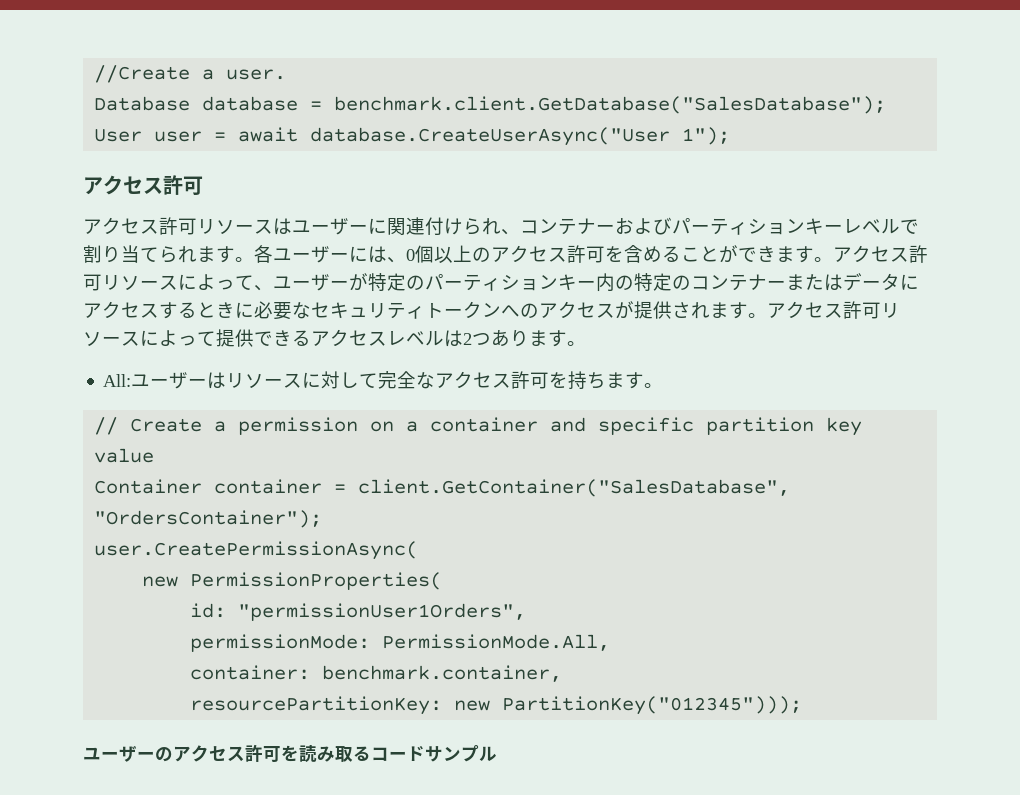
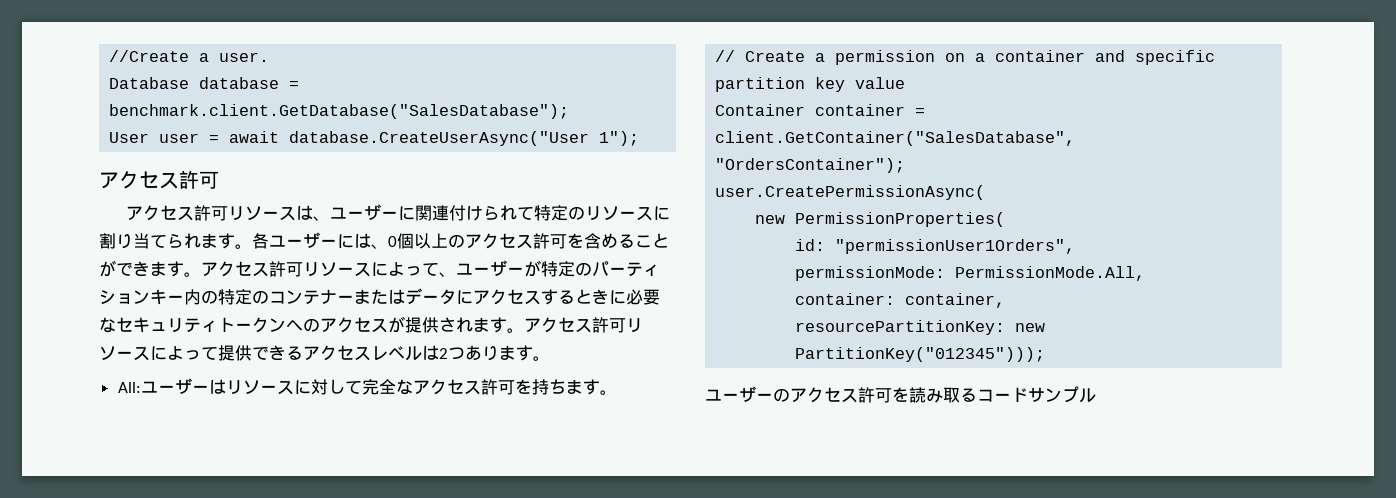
(292, 226) none -> [312,216,330,221] 、
[501,217,919,235] 、コンテナーおよびパーティションキーレベルで -> [516,205,670,221] て特定のリソースに
[322,665,563,682] benchmark.container, -> [905,293,1006,308] container,

